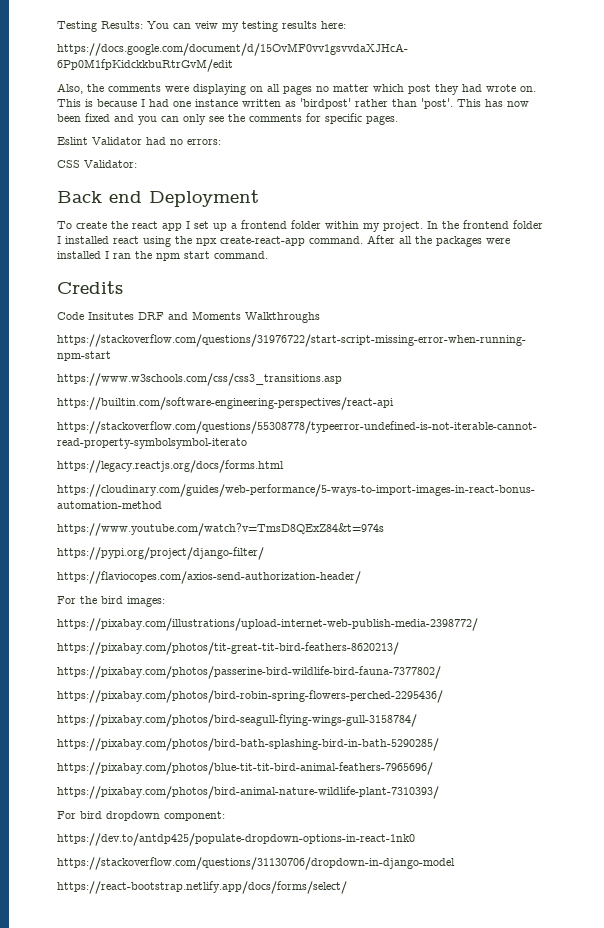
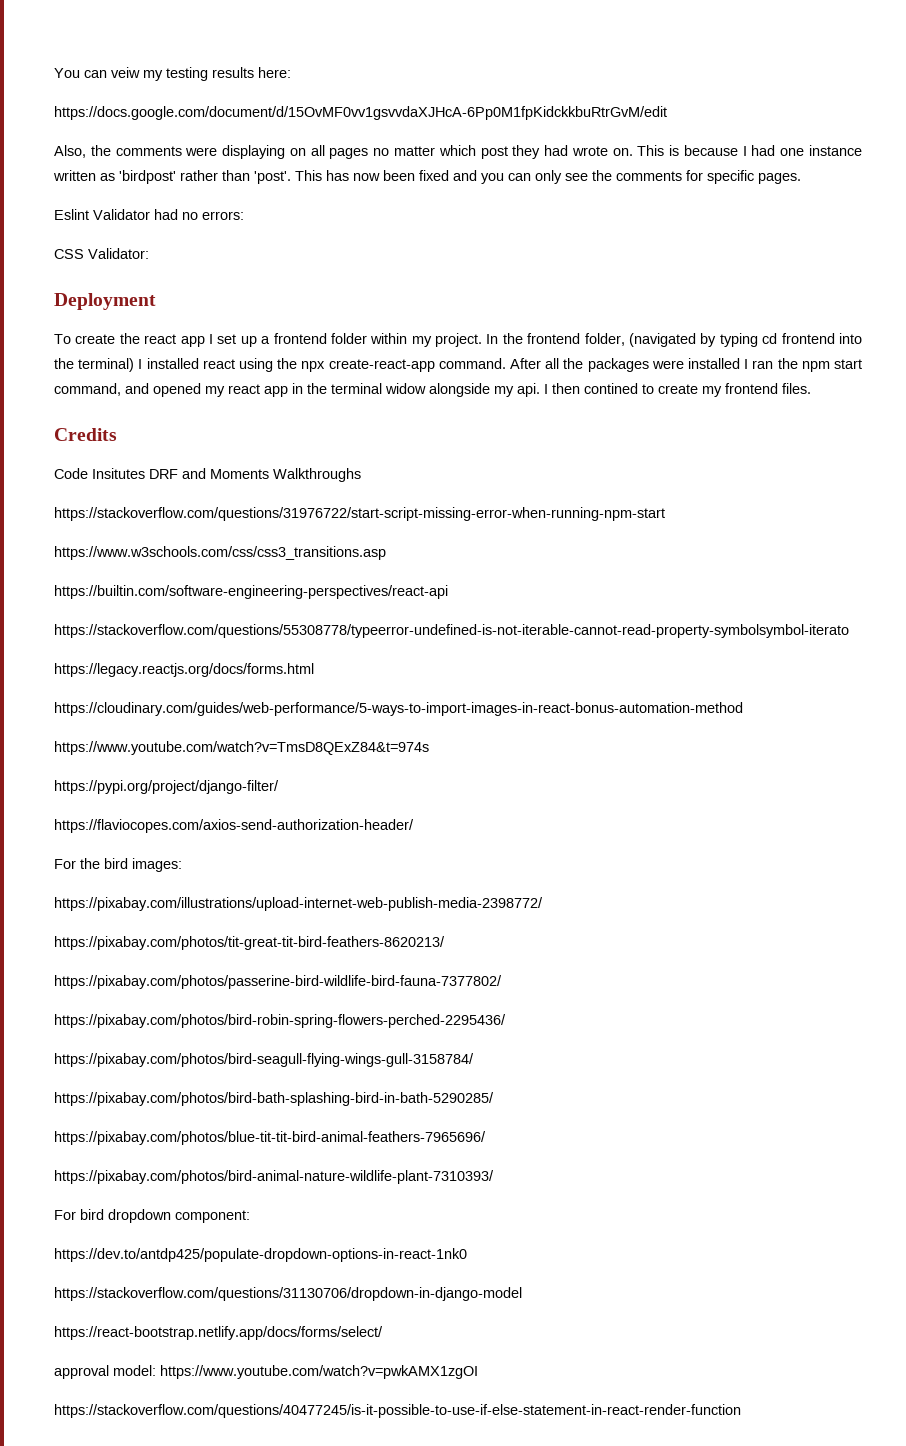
[57,21,143,32] Testing Results: -> (54, 73) none
[57,191,142,203] Back end -> (149, 253) none
[513,220,543,229] folder -> [584,333,863,347] [54,358,135,372] folder, (navigated by typing cd frontend into the terminal)
[214,251,268,259] command. -> [54,383,811,397] command, and opened my react app in the terminal widow alongside my api. I then contined to create my frontend files.
(347, 887) none -> [54,1365,478,1379] [54,1404,741,1418] // approval model: https://www.youtube.com/watch?v=pwkAMX1zgOI // https://stackoverflow.com/questions/40477245/is-it-possible-to-use-if-else-statement-in-react-render-function

